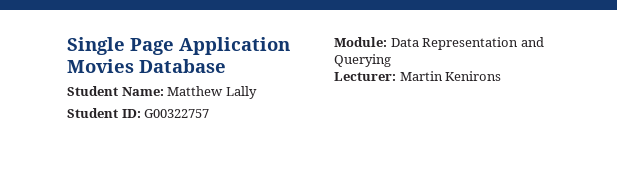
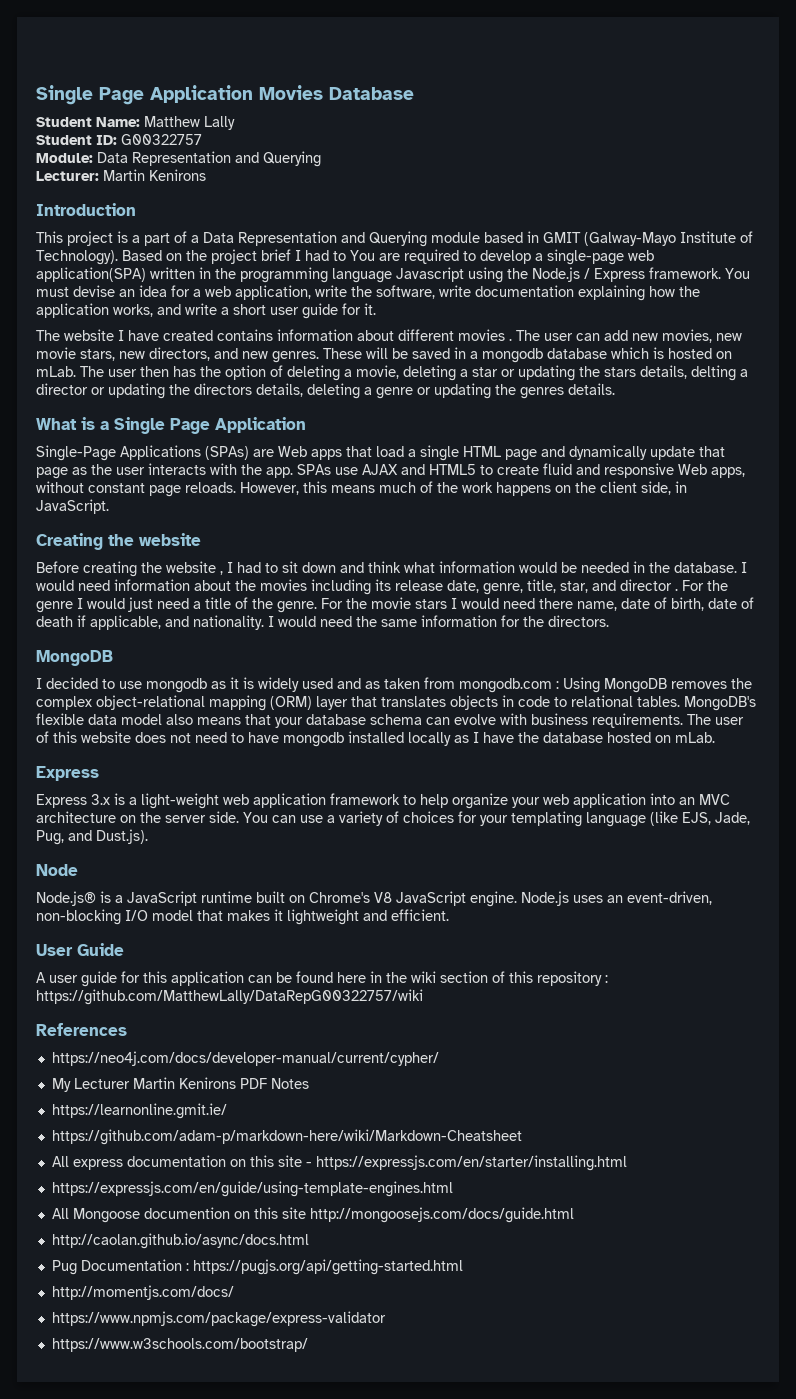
(502, 76) none -> [36,203,136,216] [36,231,753,247] [36,249,654,265] [36,267,750,283] [36,285,700,301] [36,303,376,319] [36,329,742,343] [36,347,732,363] [36,365,748,381] [36,383,615,399] [36,417,306,434] [36,445,725,461] [36,463,745,479] [36,481,687,497] [36,499,109,514] [36,533,201,550] [36,561,747,577] [36,579,728,595] [36,597,754,613] [36,615,609,630] [36,650,113,666] [36,677,752,693] [36,695,756,711] [36,713,744,728] [36,731,715,747] [36,766,99,781] [36,793,730,809] [36,811,750,827] [36,829,148,845] [36,864,78,876] [36,891,712,907] [36,909,449,925] [36,943,124,956] [36,971,608,987] [36,989,423,1005] [36,1023,127,1036] [51,1051,439,1066] [51,1077,309,1092] [51,1103,227,1119] [51,1129,522,1145] [51,1155,627,1171] [51,1181,453,1197] [51,1207,574,1223] [51,1233,309,1249] [51,1259,463,1275] [51,1285,234,1300] [51,1311,386,1327] [51,1338,308,1352] // Introduction // This project is a part of a Data Representation and Querying module based in GMIT (Galway-Mayo Institute of Technology). Based on the project brief I had to You are required to develop a single-page web application(SPA) written in the programming language Javascript using the Node.js / Express framework. You must devise an idea for a web application, write the software, write documentation explaining how the application works, and write a short user guide for it. // The website I have created contains information about different movies . The user can add new movies, new movie stars, new directors, and new genres. These will be saved in a mongodb database which is hosted on mLab. The user then has the option of deleting a movie, deleting a star or updating the stars details, delting a director or updating the directors details, deleting a genre or updating the genres details. // What is a Single Page Application // Single-Page Applications (SPAs) are Web apps that load a single HTML page and dynamically update that page as the user interacts with the app. SPAs use AJAX and HTML5 to create fluid and responsive Web apps, without constant page reloads. However, this means much of the work happens on the client side, in JavaScript. // Creating the website // Before creating the website , I had to sit down and think what information would be needed in the database. I would need information about the movies including its release date, genre, title, star, and director . For the genre I would just need a title of the genre. For the movie stars I would need there name, date of birth, date of death if applicable, and nationality. I would need the same information for the directors. // MongoDB // I decided to use mongodb as it is widely used and as taken from mongodb.com : Using MongoDB removes the complex object-relational mapping (ORM) layer that translates objects in code to relational tables. MongoDB's flexible data model also means that your database schema can evolve with business requirements. The user of this website does not need to have mongodb installed locally as I have the database hosted on mLab. // Express // Express 3.x is a light-weight web application framework to help organize your web application into an MVC architecture on the server side. You can use a variety of choices for your templating language (like EJS, Jade, Pug, and Dust.js). // Node // Node.js® is a JavaScript runtime built on Chrome's V8 JavaScript engine. Node.js uses an event-driven, non-blocking I/O model that makes it lightweight and efficient. // User Guide // A user guide for this application can be found here in the wiki section of this repository : https://github.com/MatthewLally/DataRepG00322757/wiki // References // https://neo4j.com/docs/developer-manual/current/cypher/ // My Lecturer Martin Kenirons PDF Notes // https://learnonline.gmit.ie/ // https://github.com/adam-p/markdown-here/wiki/Markdown-Cheatsheet // All express documentation on this site - https://expressjs.com/en/starter/installing.html // https://expressjs.com/en/guide/using-template-engines.html // All Mongoose documention on this site http://mongoosejs.com/docs/guide.html // http://caolan.github.io/async/docs.html // Pug Documentation : https://pugjs.org/api/getting-started.html // http://momentjs.com/docs/ // https://www.npmjs.com/package/express-validator // https://www.w3schools.com/bootstrap/

